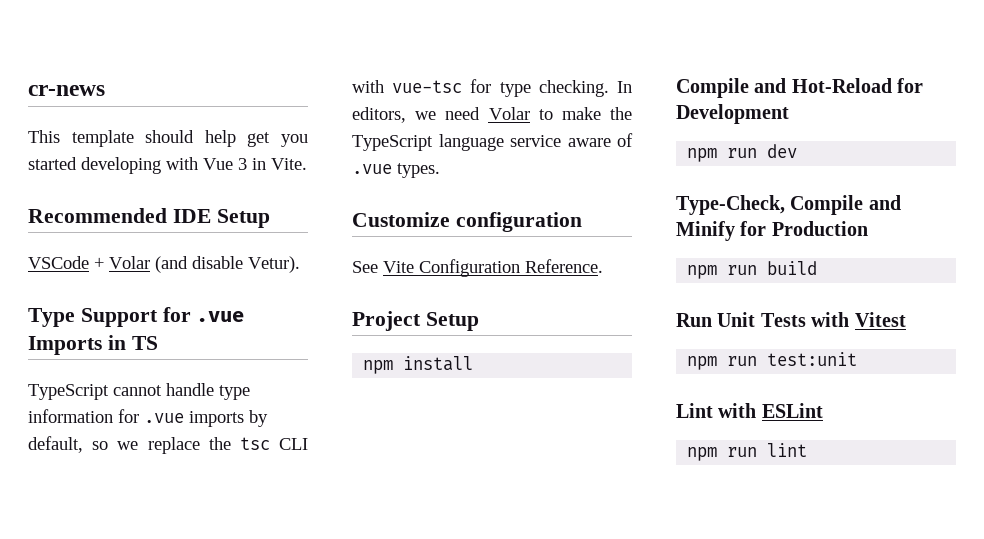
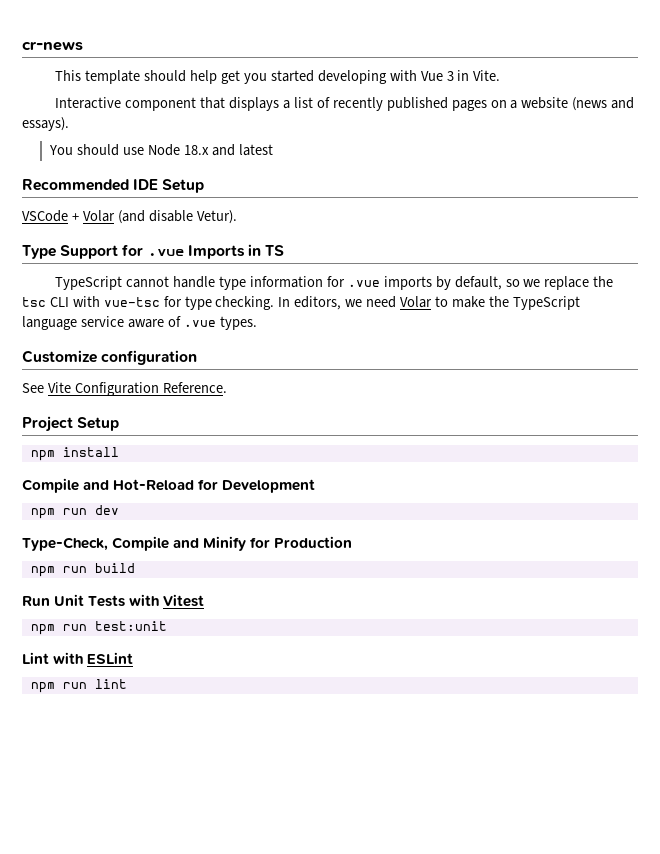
(307, 164) none -> [55,97,635,111] [22,117,69,131] [49,144,273,156] // Interactive component that displays a list of recently published pages on a website (news and essays). // You should use Node 18.x and latest

